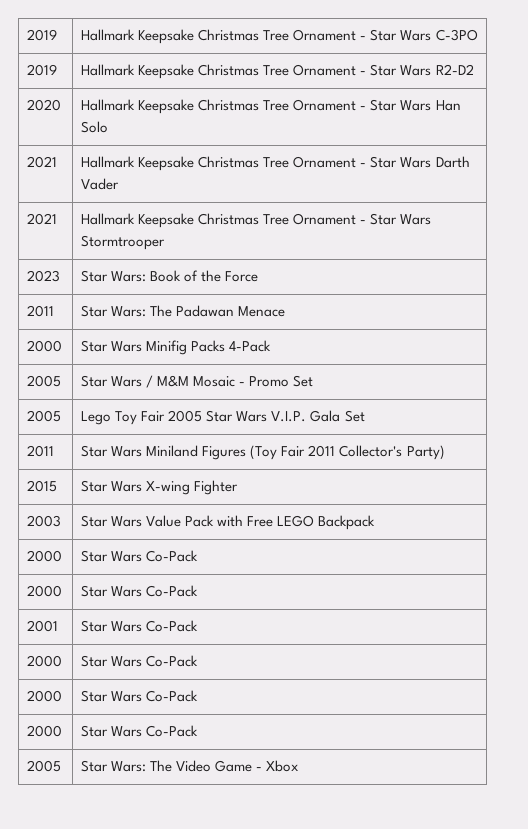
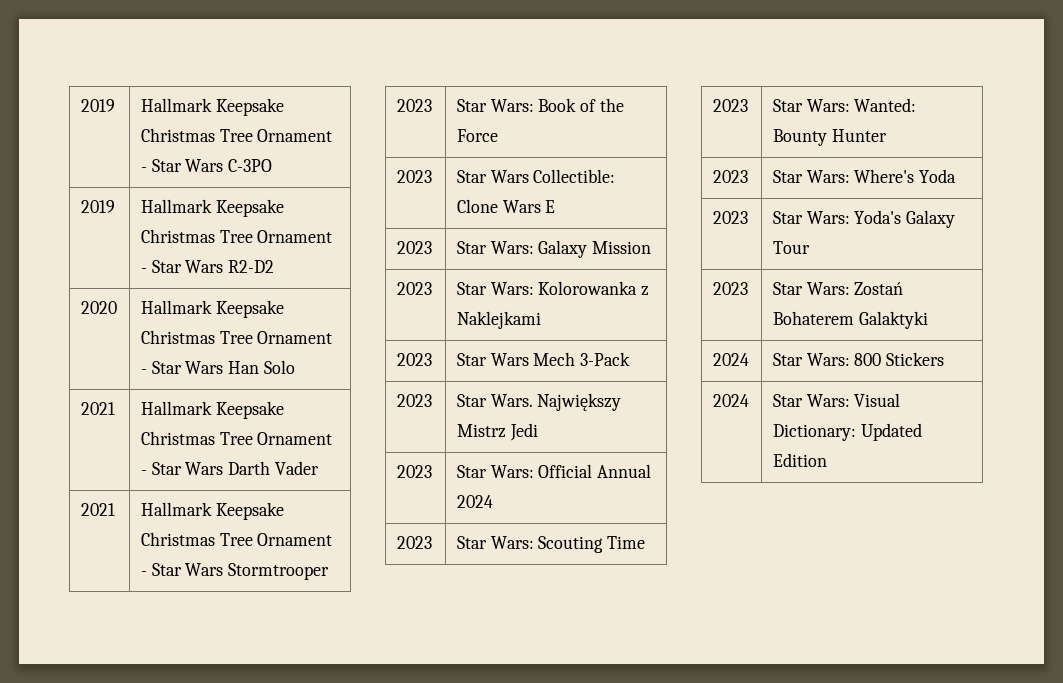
[27,305,55,317] [81,305,286,317] [27,340,63,352] [81,340,272,355] [27,375,62,387] [81,375,314,388] [27,410,62,422] [81,410,365,425] [27,445,55,457] [81,445,445,460] [27,480,58,492] [81,480,239,495] [27,515,62,527] [81,515,376,530] [27,550,63,562] [81,550,199,562] [27,585,63,597] [81,585,199,597] [27,620,59,632] [81,620,199,632] [27,655,63,667] [81,655,199,667] [27,690,63,702] [81,690,199,702] [27,725,63,737] [81,725,199,737] [27,760,62,772] [81,760,300,772] 2011 | Star Wars: The Padawan Menace // 2000 | Star Wars Minifig Packs 4-Pack // 2005 | Star Wars / M&M Mosaic - Promo Set // 2005 | Lego Toy Fair 2005 Star Wars V.I.P. Gala Set // 2011 | Star Wars Miniland Figures (Toy Fair 2011 Collector's Party) // 2015 | Star Wars X-wing Fighter // 2003 | Star Wars Value Pack with Free LEGO Backpack // 2000 | Star Wars Co-Pack // 2000 | Star Wars Co-Pack // 2001 | Star Wars Co-Pack // 2000 | Star Wars Co-Pack // 2000 | Star Wars Co-Pack // 2000 | Star Wars Co-Pack // 2005 | Star Wars: The Video Game - Xbox -> [396,170,432,183] [456,169,616,183] [456,199,556,213] [396,241,432,254] [456,240,652,258] [396,282,432,295] [456,281,650,296] [456,311,541,329] [396,353,432,366] [456,352,631,366] [396,394,432,407] [456,393,622,411] [456,423,538,441] [396,465,432,478] [456,464,652,478] [456,495,493,508] [396,536,432,549] [456,536,646,553] [712,99,748,112] [772,98,917,112] [772,129,887,146] [712,170,748,183] [772,169,957,183] [712,211,748,224] [772,210,956,228] [772,241,810,254] [712,282,748,295] [772,282,904,295] [772,311,928,329] [712,353,749,366] [772,352,945,366] [712,394,749,407] [772,393,901,407] [772,423,922,441] [772,453,827,467] 2023 | Star Wars Collectible: Clone Wars E // 2023 | Star Wars: Galaxy Mission // 2023 | Star Wars: Kolorowanka z Naklejkami // 2023 | Star Wars Mech 3-Pack // 2023 | Star Wars. Największy Mistrz Jedi // 2023 | Star Wars: Official Annual 2024 // 2023 | Star Wars: Scouting Time // 2023 | Star Wars: Wanted: Bounty Hunter // 2023 | Star Wars: Where's Yoda // 2023 | Star Wars: Yoda's Galaxy Tour // 2023 | Star Wars: Zostań Bohaterem Galaktyki // 2024 | Star Wars: 800 Stickers // 2024 | Star Wars: Visual Dictionary: Updated Edition

